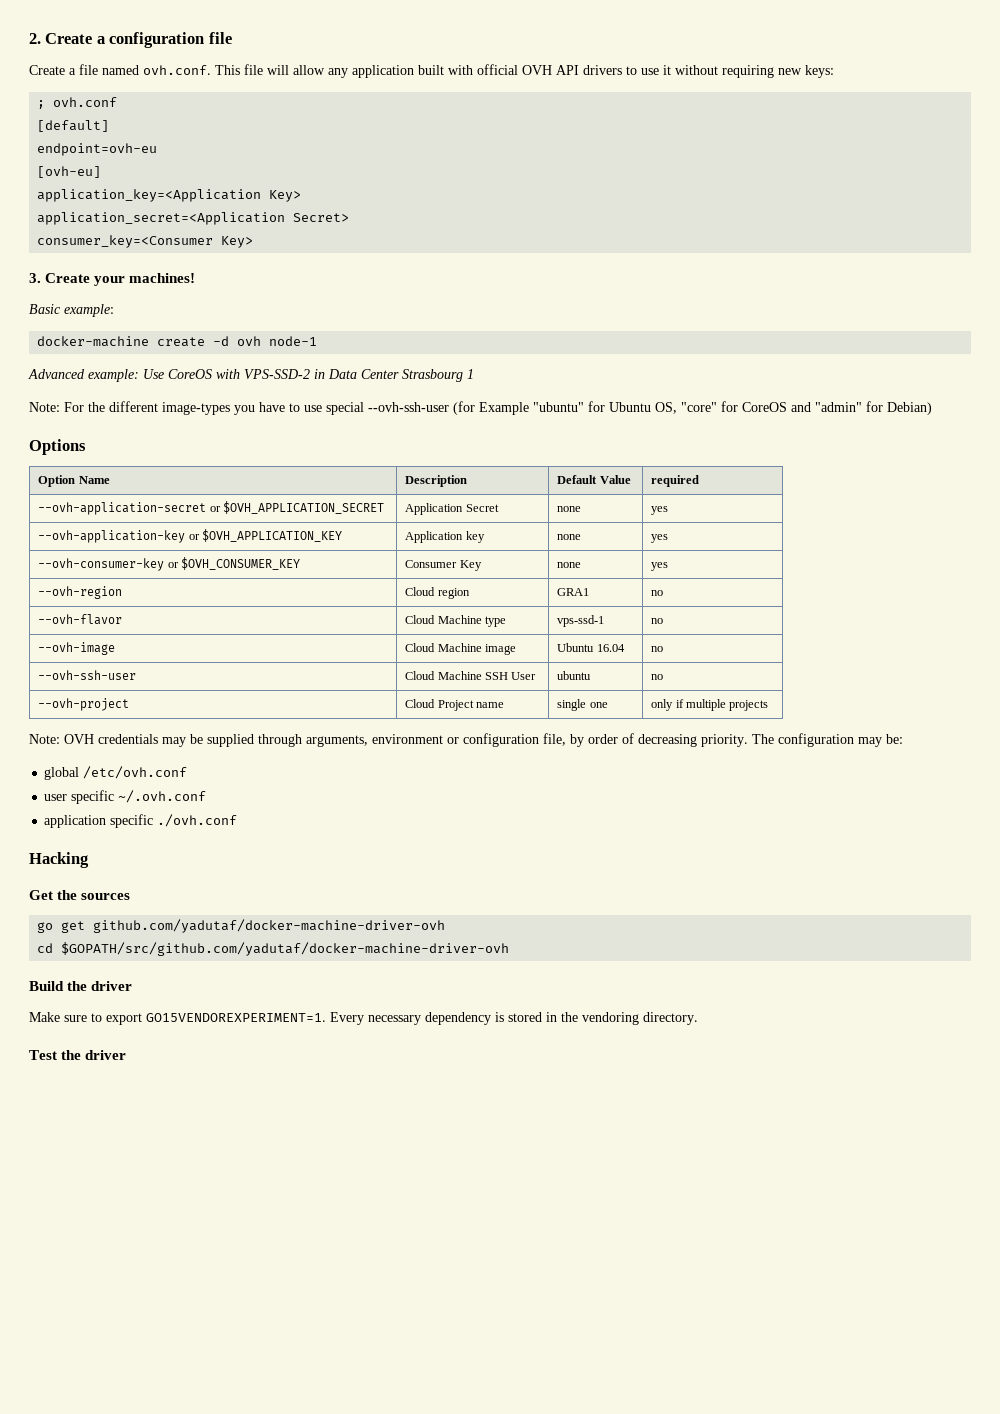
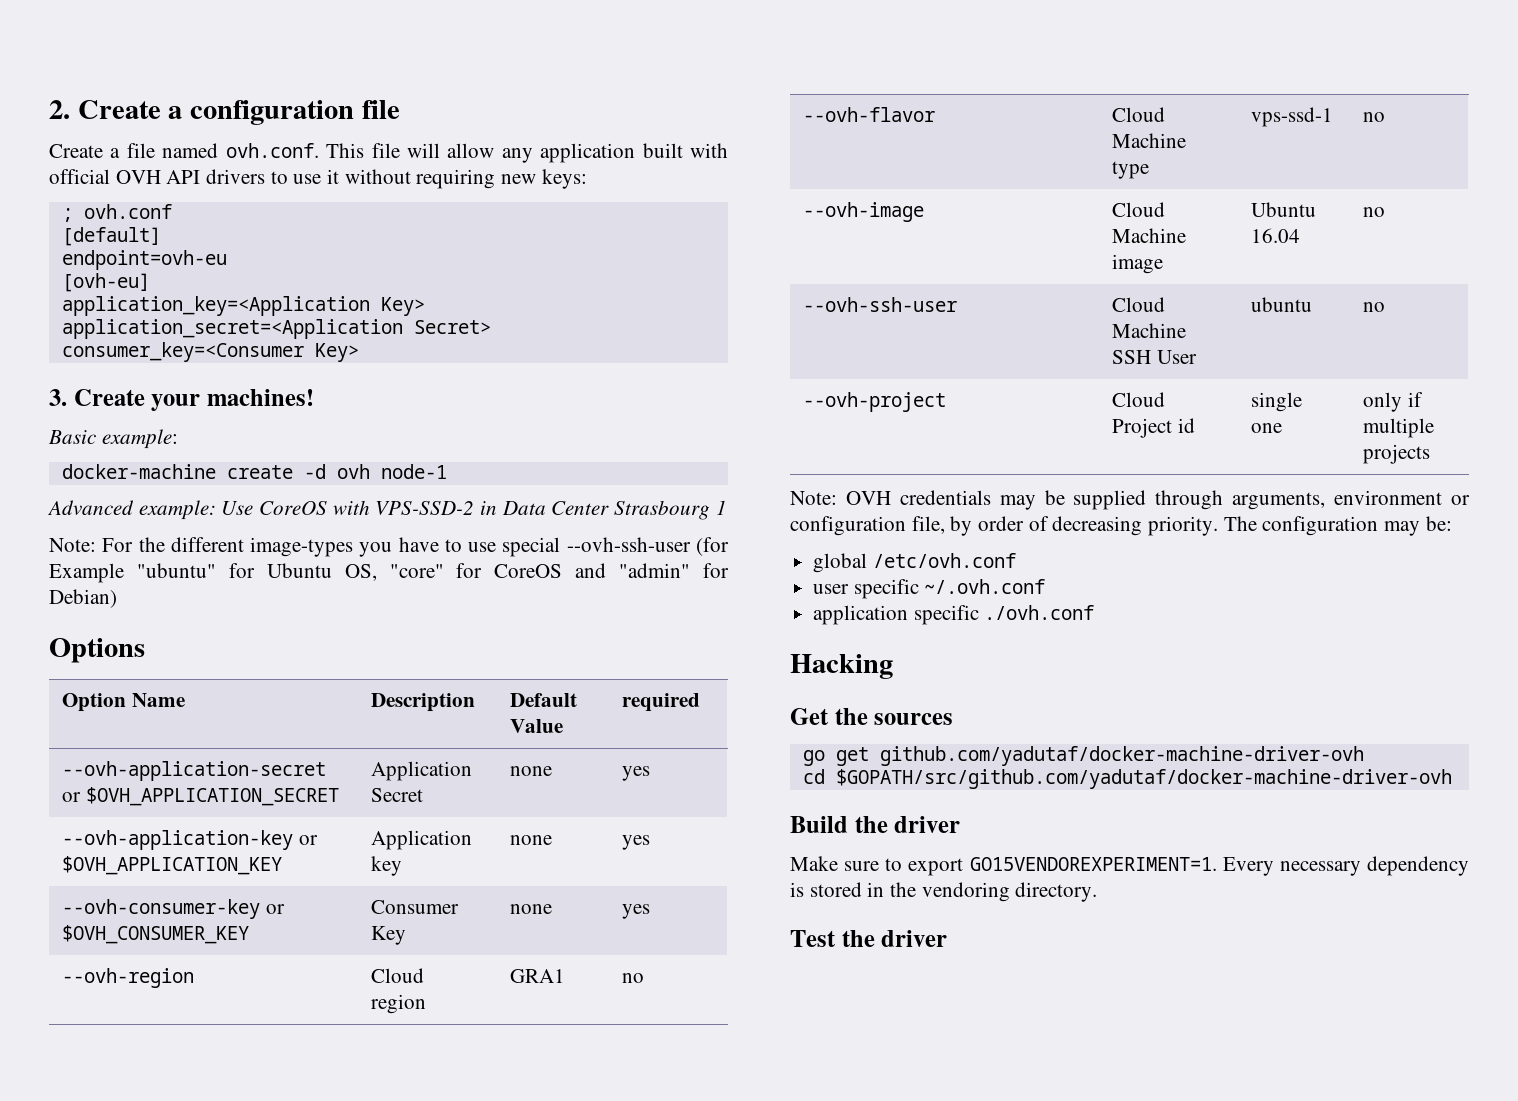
[475,702,504,708] name -> [1177,418,1195,433] id

